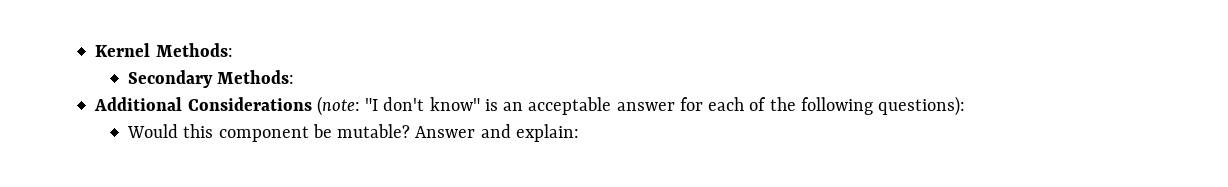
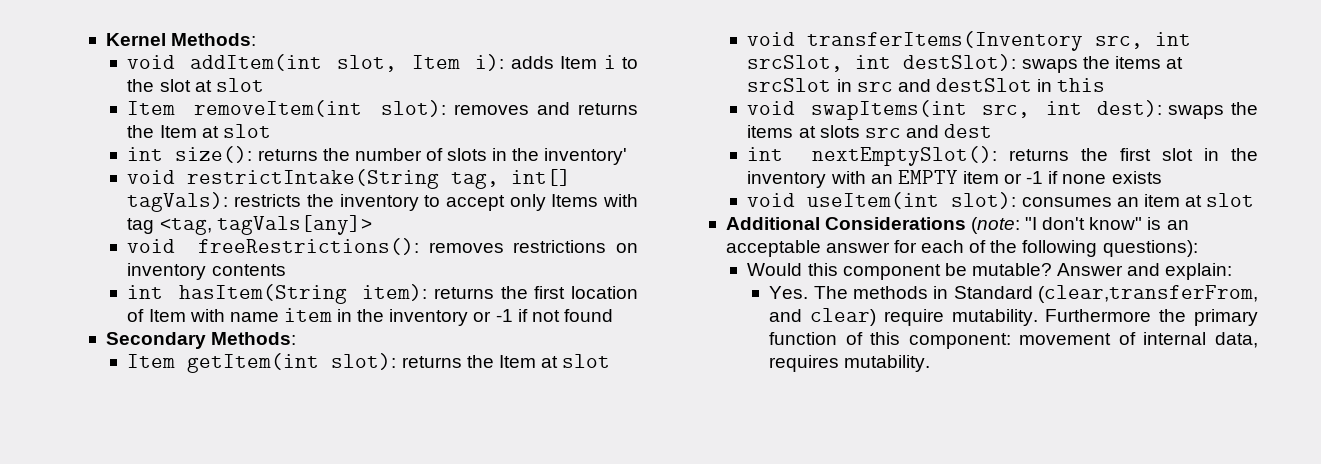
[128,70,295,88] Secondary Methods: -> [127,54,638,72] [127,78,264,92] [127,100,638,117] [127,124,271,138] [127,146,628,165] [127,169,572,189] [127,192,638,212] [127,215,372,235] [127,238,639,255] [127,263,286,280] [127,284,638,304] [127,308,614,326] [105,332,296,349] [127,353,611,373] [747,31,1192,51] [747,54,1183,73] [747,78,1106,92] [747,100,1258,120] [747,124,993,138] [747,146,1258,166] [747,170,1162,188] [747,192,1255,209] void addItem(int slot, Item i): adds Item i to the slot at slot // Item removeItem(int slot): removes and returns the Item at slot // int size(): returns the number of slots in the inventory' // void restrictIntake(String tag, int[] tagVals): restricts the inventory to accept only Items with tag <tag, tagVals[any]> // void freeRestrictions(): removes restrictions on inventory contents // int hasItem(String item): returns the first location of Item with name item in the inventory or -1 if not found // Secondary Methods: // Item getItem(int slot): returns the Item at slot // void transferItems(Inventory src, int srcSlot, int destSlot): swaps the items at srcSlot in src and destSlot in this // void swapItems(int src, int dest): swaps the items at slots src and dest // int nextEmptySlot(): returns the first slot in the inventory with an EMPTY item or -1 if none exists // void useItem(int slot): consumes an item at slot
(579, 133) none -> [769,285,1258,303] [769,308,1258,326] [769,332,1258,349] [769,355,931,372] // Yes. The methods in Standard (clear,transferFrom, and clear) require mutability. Furthermore the primary function of this component: movement of internal data, requires mutability.

